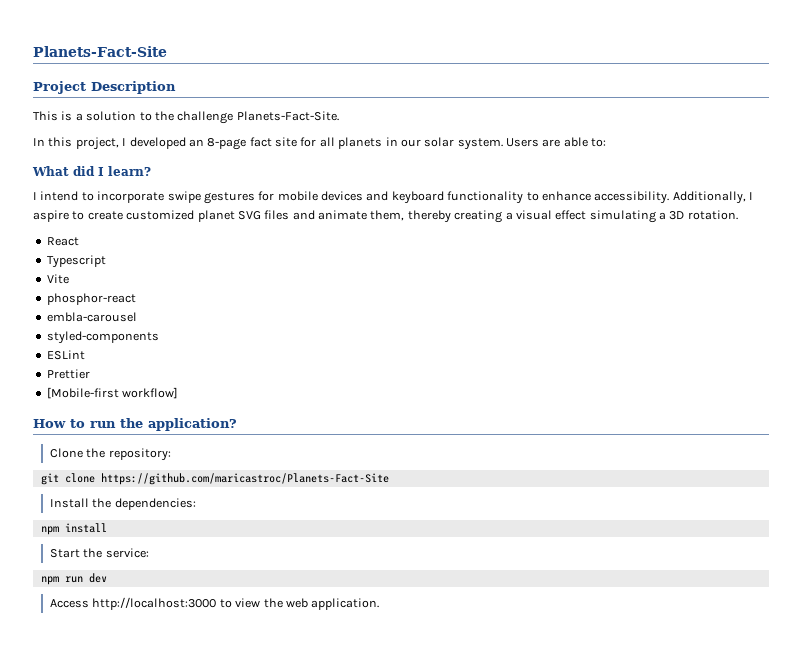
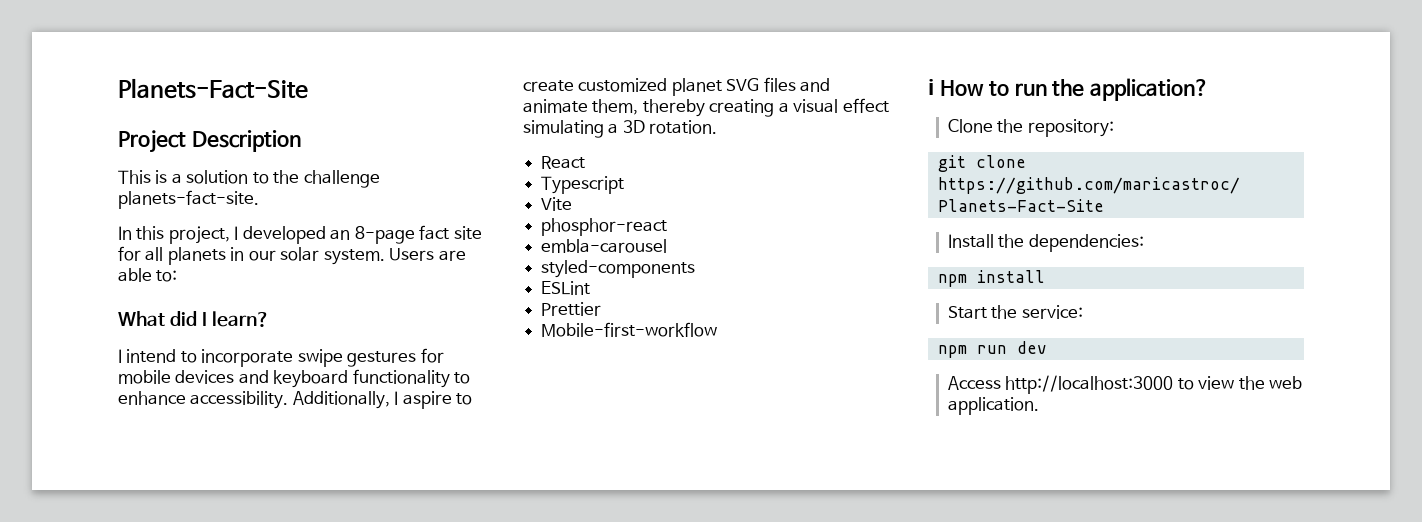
[236,111,339,121] Planets-Fact-Site. -> [118,190,259,209] planets-fact-site.
[46,387,179,399] [Mobile-first workflow] // -> [541,322,718,337] [928,79,934,95] Mobile-first-workflow // ℹ

